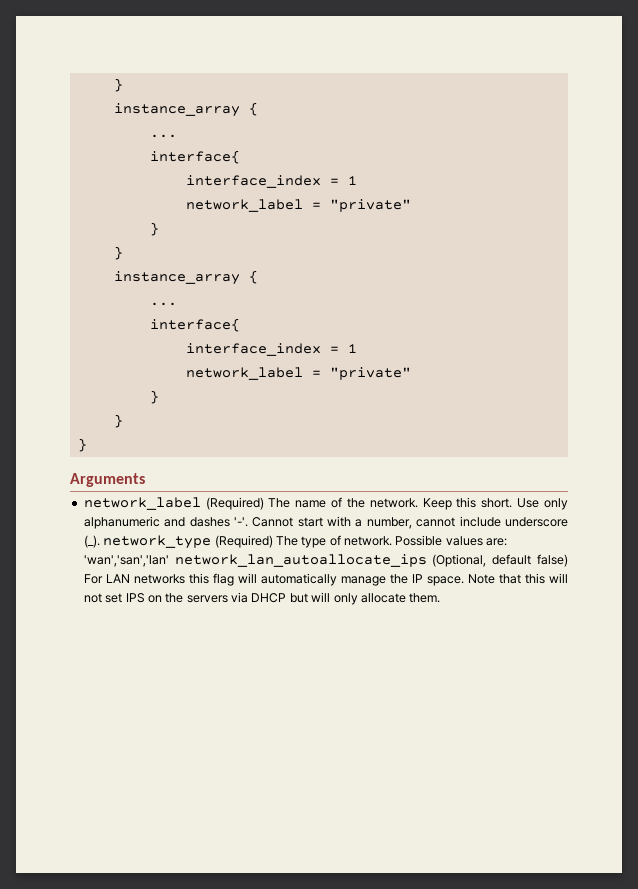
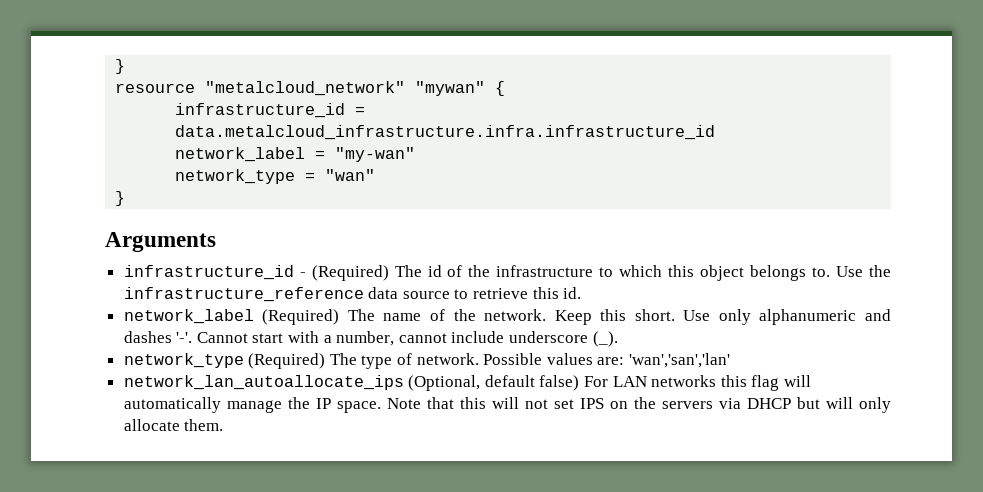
[113,78,123,92] [113,102,258,117] [149,134,177,138] [149,150,240,164] [185,175,357,188] [185,199,411,212] [149,222,159,236] [113,246,123,260] [113,270,258,285] [149,302,177,306] [149,318,240,332] [185,343,357,356] [185,367,411,380] [149,390,159,404] [113,414,123,428] [77,438,87,452] [70,473,145,487] } // instance_array { // ... // interface{ // interface_index = 1 // network_label = "private" // } // } // instance_array { // ... // interface{ // interface_index = 1 // network_label = "private" // } // } // } // Arguments -> [115,59,126,74] [115,81,506,96] [175,103,366,118] [175,125,716,140] [175,147,416,162] [175,169,376,184] [115,191,126,206] [105,232,216,252] [123,265,892,281] [123,287,582,302] } // resource "metalcloud_network" "mywan" { // infrastructure_id = data.metalcloud_infrastructure.infra.infrastructure_id // network_label = "my-wan" // network_type = "wan" // } // Arguments // infrastructure_id - (Required) The id of the infrastructure to which this object belongs to. Use the infrastructure_reference data source to retrieve this id.
(100, 541) none -> (618, 339) //
(169, 561) none -> (731, 360) //

